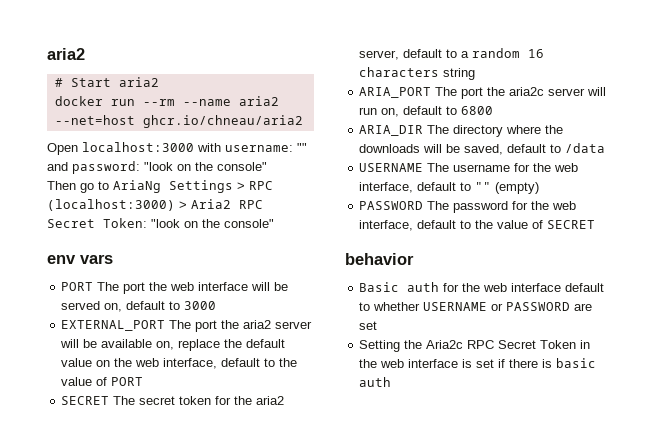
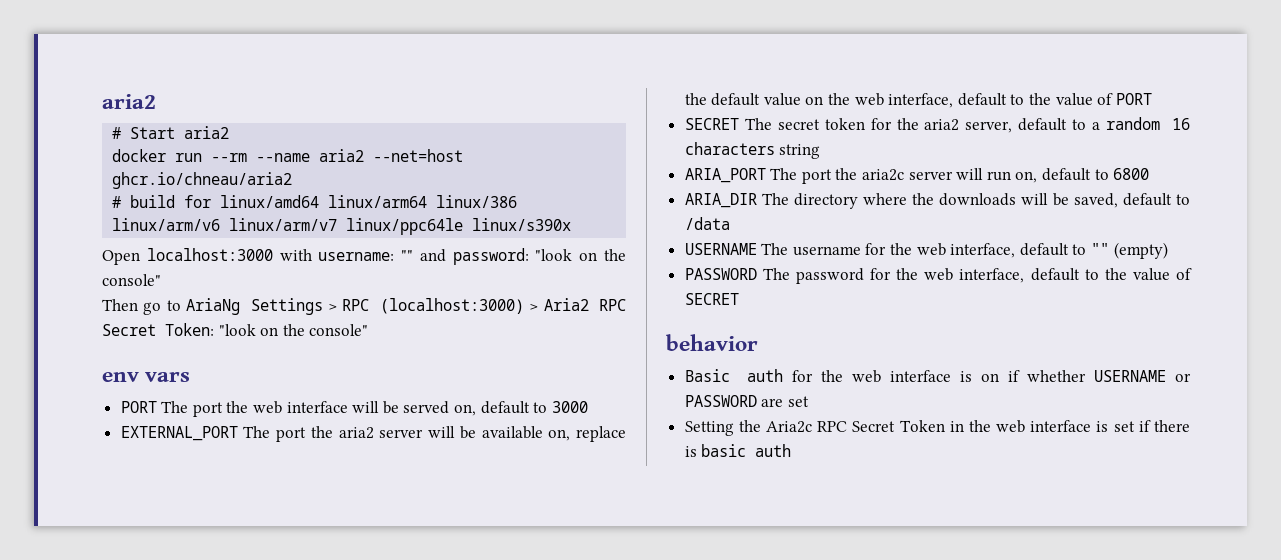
(303, 121) none -> [112,195,518,208] [112,218,572,235] // # build for linux/amd64 linux/arm64 linux/386 linux/arm/v6 linux/arm/v7 linux/ppc64le linux/s390x
[565,283,605,292] [359,302,371,311] default to -> [960,370,1021,382] is on if

